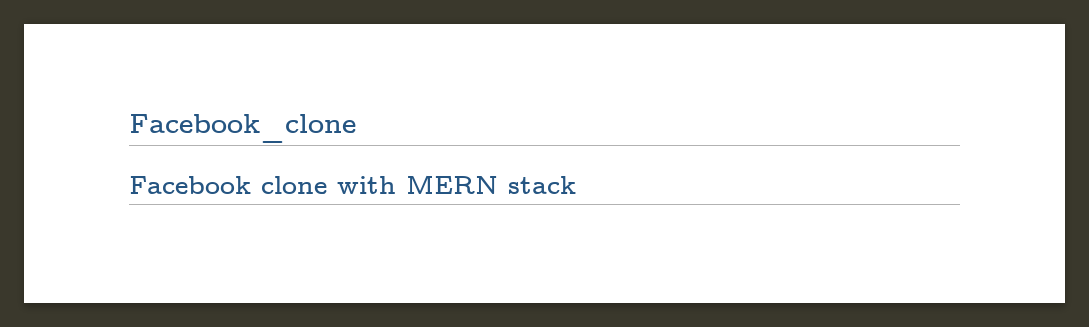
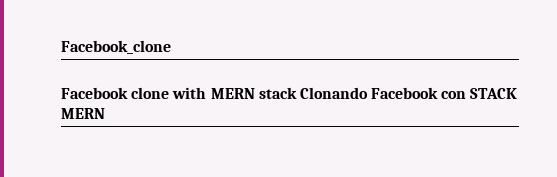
(576, 185) none -> [299,87,518,99] [61,108,105,119] Clonando Facebook con STACK MERN

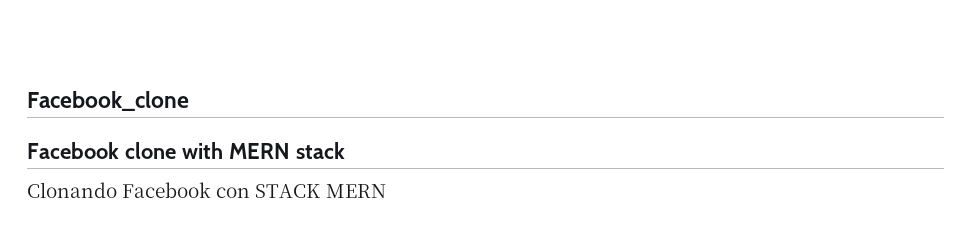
(297, 93) none -> (345, 150) //

